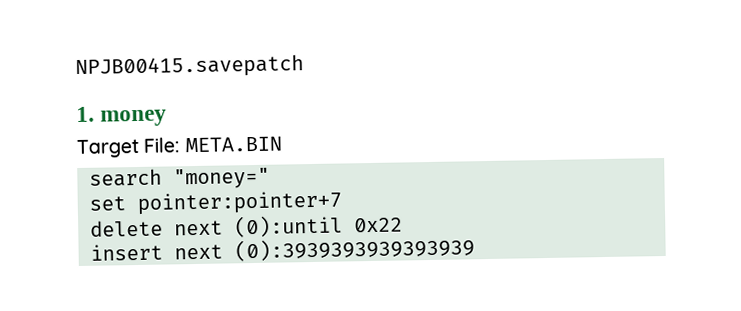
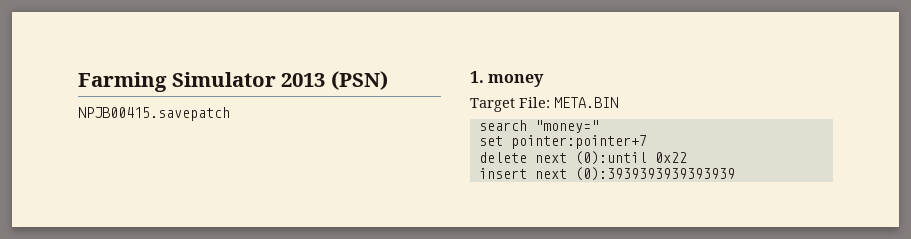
(75, 67) none -> [78,71,388,92] Farming Simulator 2013 (PSN) //

